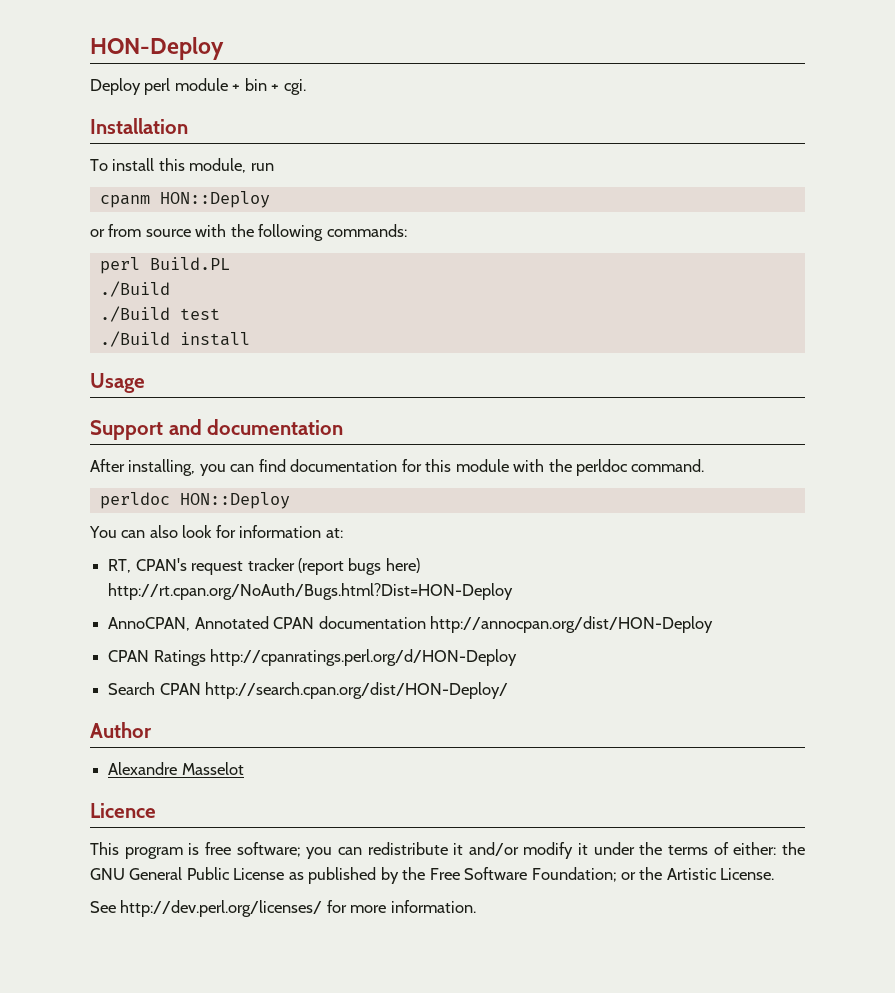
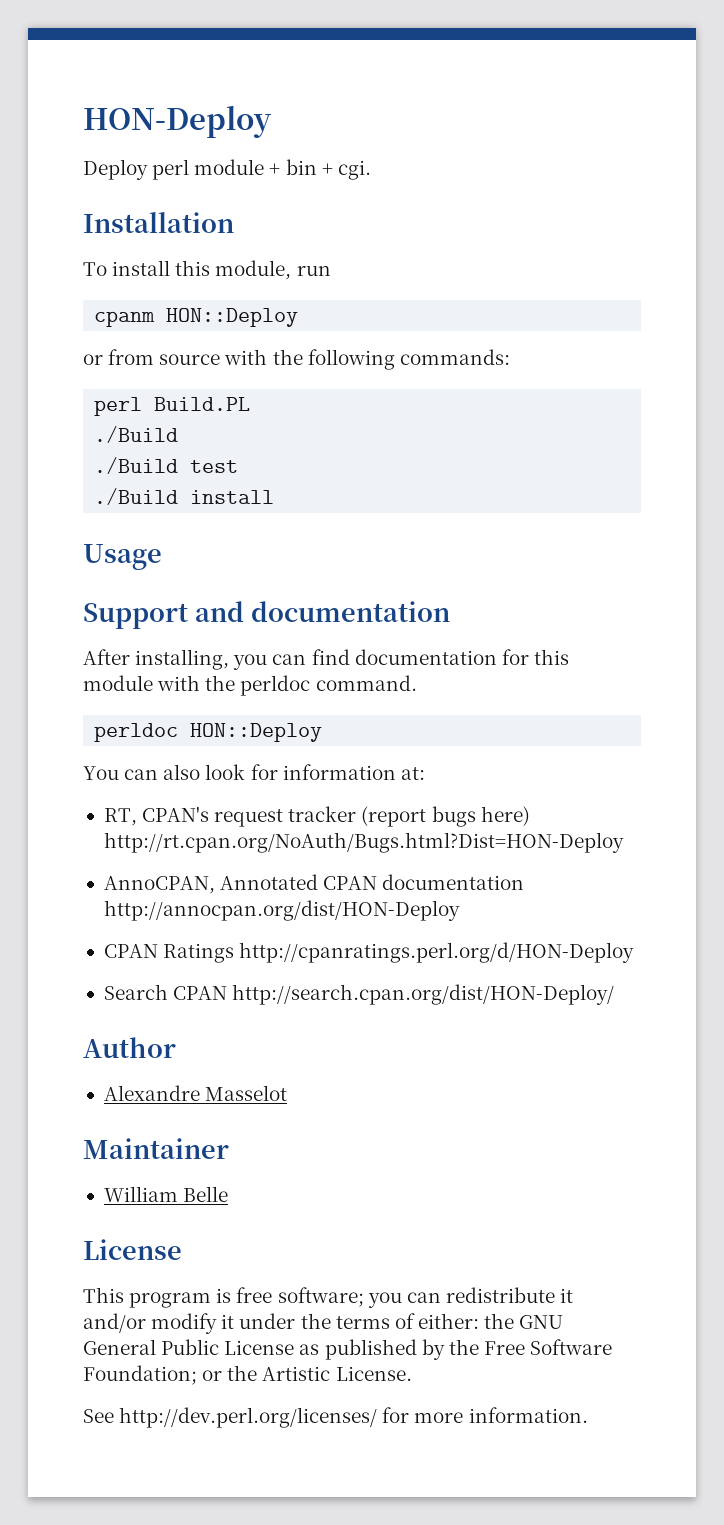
[90,803,156,818] Licence -> [83,1138,229,1159] [103,1186,229,1202] [83,1239,182,1260] Maintainer // William Belle // License

